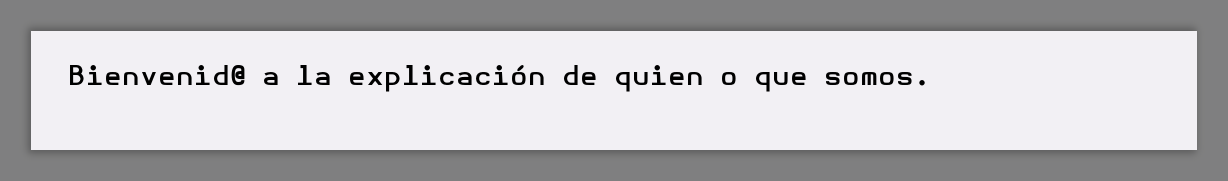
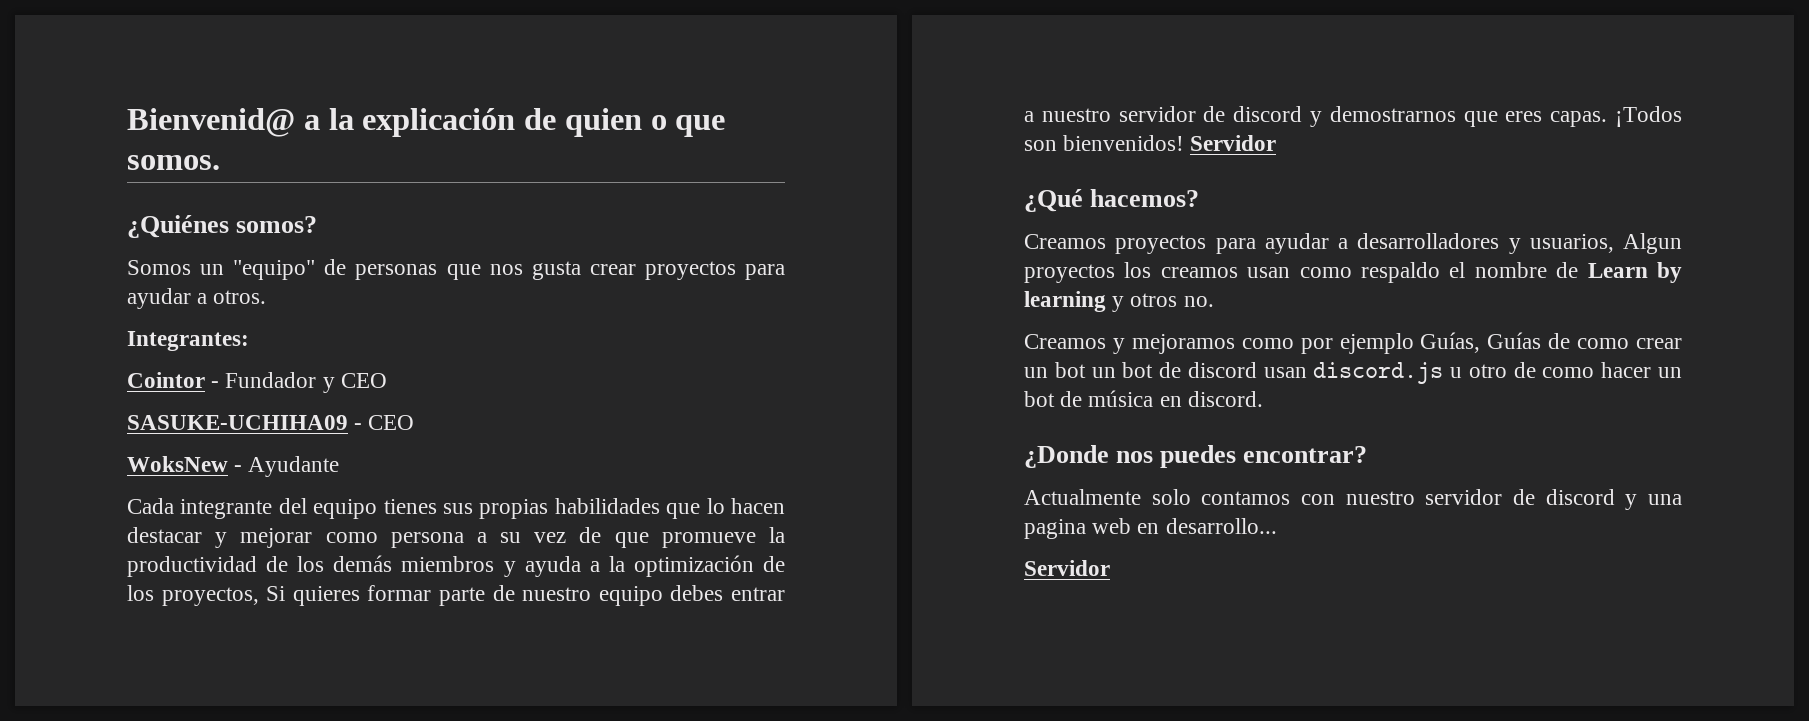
(930, 79) none -> [127,215,318,238] [127,259,786,280] [127,288,267,309] [127,331,249,351] [127,372,387,393] [127,415,415,430] [127,456,340,477] [127,498,785,519] [127,527,785,548] [127,555,786,577] [127,585,786,606] [1024,106,1682,127] [1024,135,1277,151] [1024,189,1200,212] [1024,233,1682,254] [1024,262,1682,283] [1024,291,1214,312] [1024,332,1682,354] [1024,362,1682,384] [1024,390,1263,407] [1024,445,1368,468] [1024,489,1682,510] [1024,518,1277,539] [1024,560,1110,576] // ¿Quiénes somos? // Somos un "equipo" de personas que nos gusta crear proyectos para ayudar a otros. // Integrantes: // Cointor - Fundador y CEO // SASUKE-UCHIHA09 - CEO // WoksNew - Ayudante // Cada integrante del equipo tienes sus propias habilidades que lo hacen destacar y mejorar como persona a su vez de que promueve la productividad de los demás miembros y ayuda a la optimización de los proyectos, Si quieres formar parte de nuestro equipo debes entrar a nuestro servidor de discord y demostrarnos que eres capas. ¡Todos son bienvenidos! Servidor // ¿Qué hacemos? // Creamos proyectos para ayudar a desarrolladores y usuarios, Algun proyectos los creamos usan como respaldo el nombre de Learn by learning y otros no. // Creamos y mejoramos como por ejemplo Guías, Guías de como crear un bot un bot de discord usan discord.js u otro de como hacer un bot de música en discord. // ¿Donde nos puedes encontrar? // Actualmente solo contamos con nuestro servidor de discord y una pagina web en desarrollo... // Servidor

